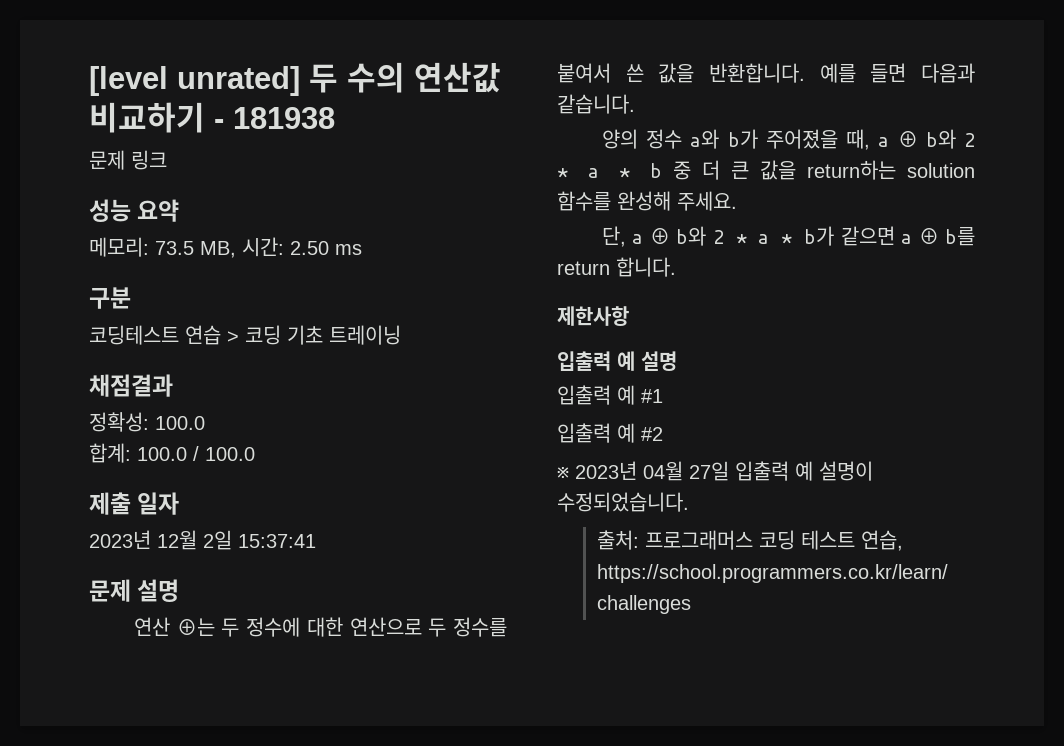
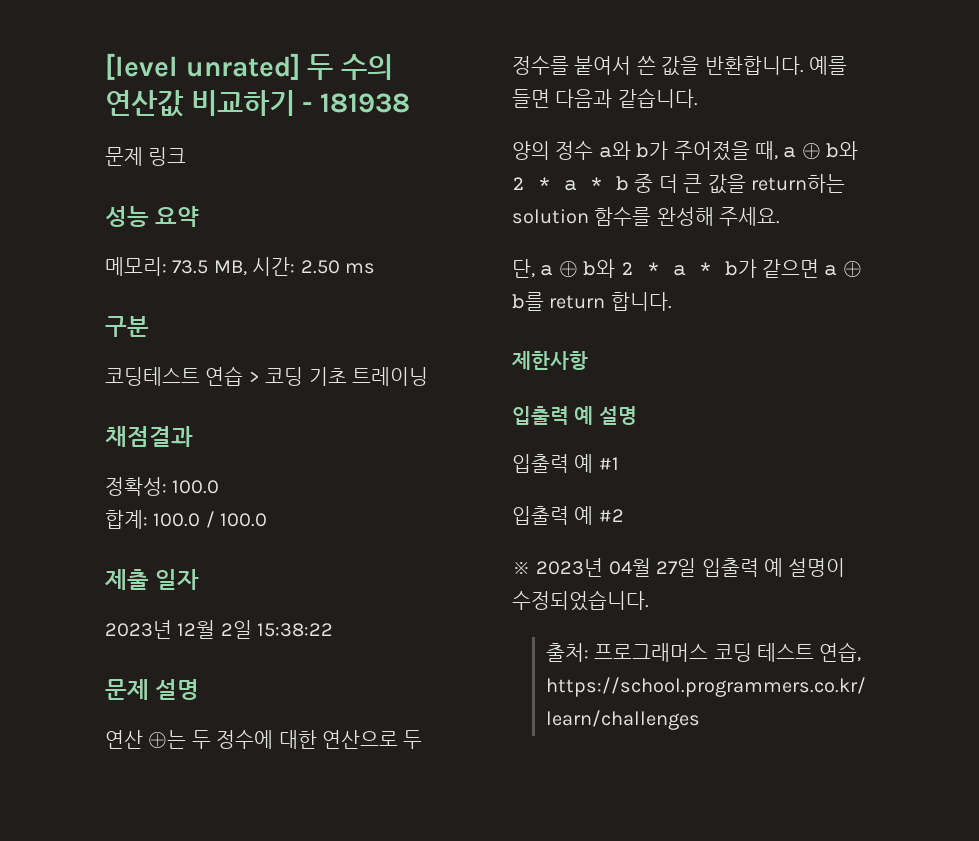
[238,534,316,548] 15:37:41 -> [257,623,334,637] 15:38:22

